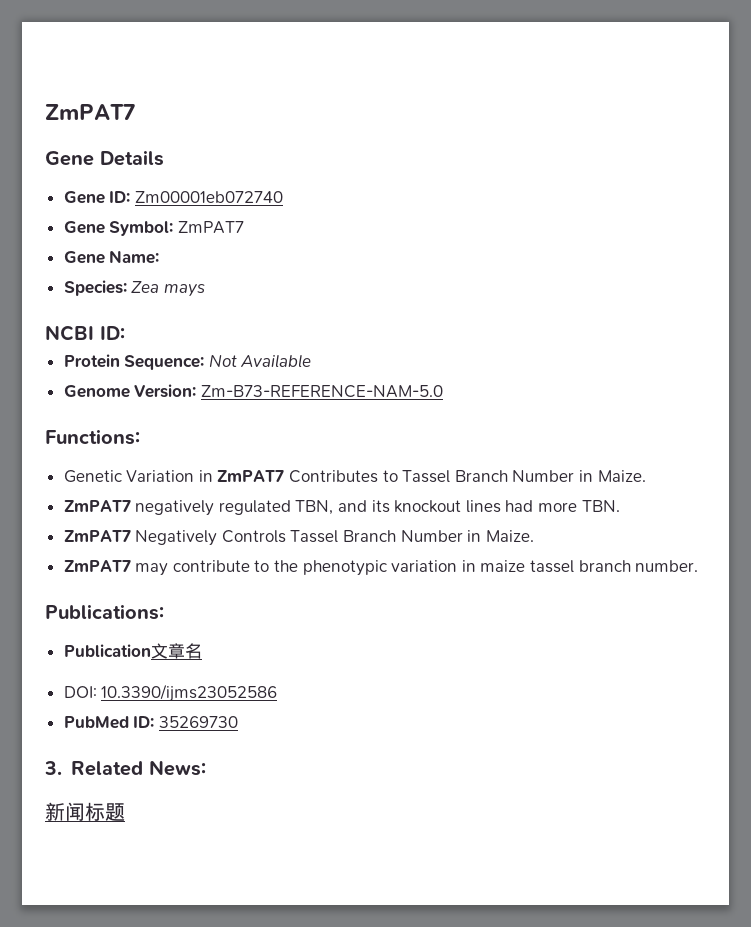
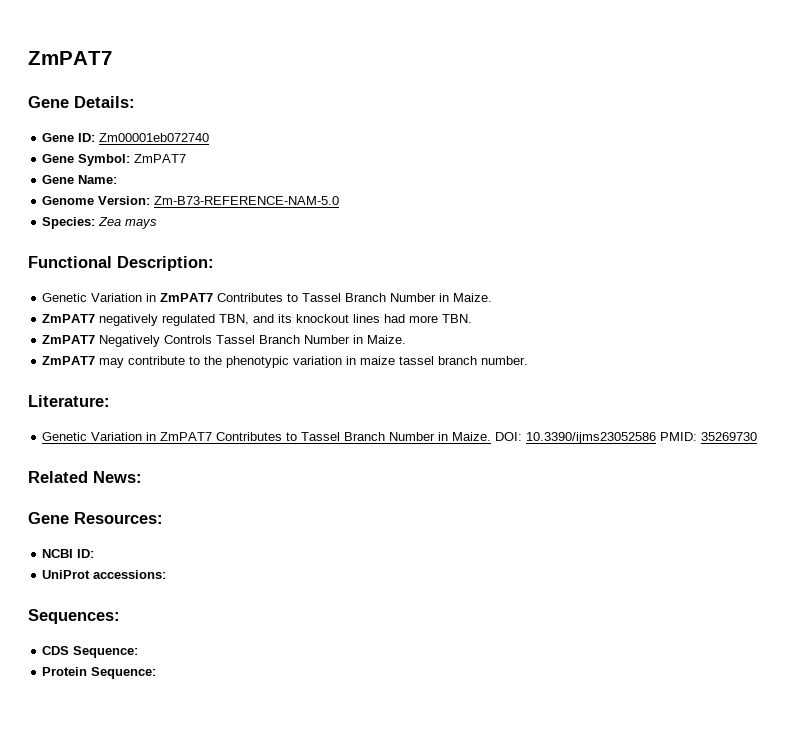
[45,104,135,120] [45,150,164,166] ZmPAT7 // Gene Details -> [28,51,112,65] [28,96,135,108] ZmPAT7 // Gene Details:
(160, 257) none -> [42,196,340,205] // Genome Version: Zm-B73-REFERENCE-NAM-5.0
[45,325,125,341] [63,354,312,370] [63,384,443,398] [45,429,140,445] NCBI ID: // Protein Sequence: Not Available // Genome Version: Zm-B73-REFERENCE-NAM-5.0 // Functions: -> [28,256,214,271] Functional Description:
[45,604,164,620] [63,643,202,659] Publications: // Publication文章名 // -> [28,395,110,407] [42,432,492,441] Literature: // Genetic Variation in ZmPAT7 Contributes to Tassel Branch Number in Maize.
[63,716,155,729] // PubMed ID: -> [660,432,698,441] PMID:
[44,761,62,775] 3. -> (758, 436) none
[45,802,125,821] 新闻标题 -> [28,512,163,524] [42,549,95,558] [42,570,167,579] [28,609,120,624] [42,646,139,658] [42,667,157,679] Gene Resources: // NCBI ID: // UniProt accessions: // Sequences: // CDS Sequence: // Protein Sequence:

